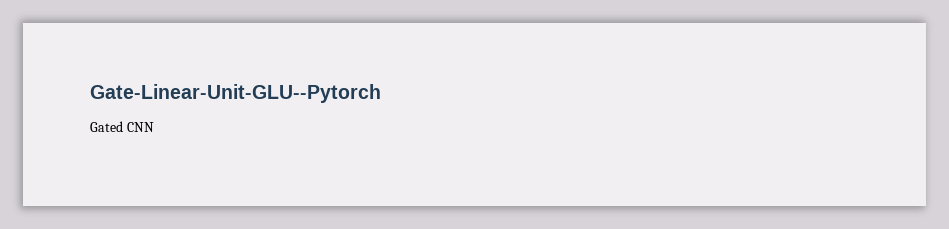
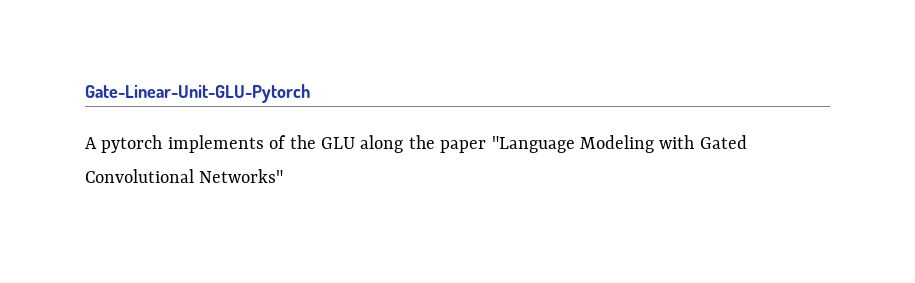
[90,84,381,103] [90,121,154,132] Gate-Linear-Unit-GLU--Pytorch // Gated CNN -> [85,84,310,103] [85,135,747,153] [85,169,284,183] Gate-Linear-Unit-GLU-Pytorch // A pytorch implements of the GLU along the paper "Language Modeling with Gated Convolutional Networks"

